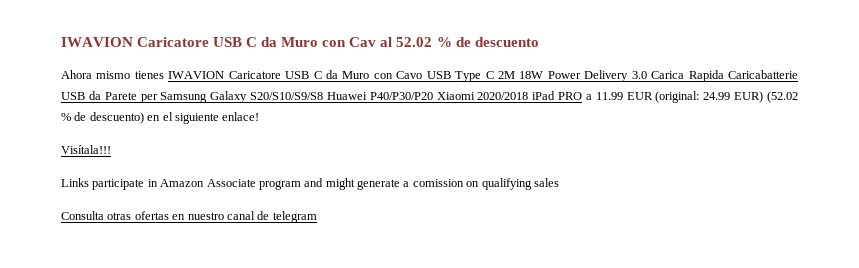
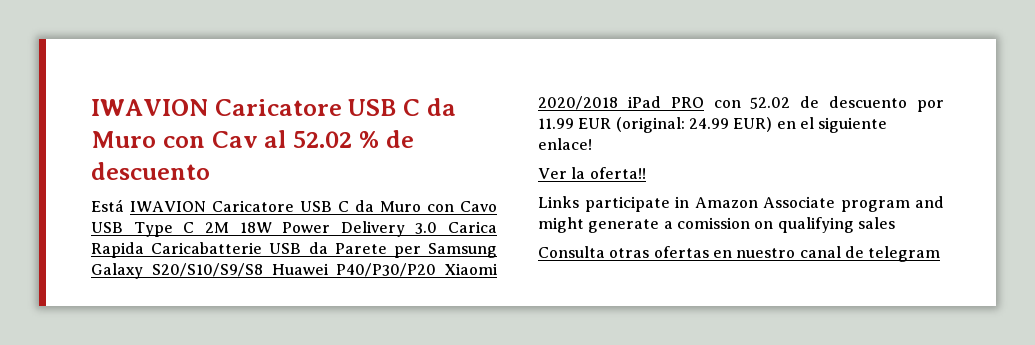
[61,70,164,79] Ahora mismo tienes -> [91,199,124,212] Está
[585,94,592,100] a -> [713,96,944,112] con 52.02 de descuento por
[767,91,799,103] [61,112,144,124] (52.02 % de descuento) -> (773, 124) none
[61,145,111,154] Visítala!!! -> [538,167,646,179] Ver la oferta!!

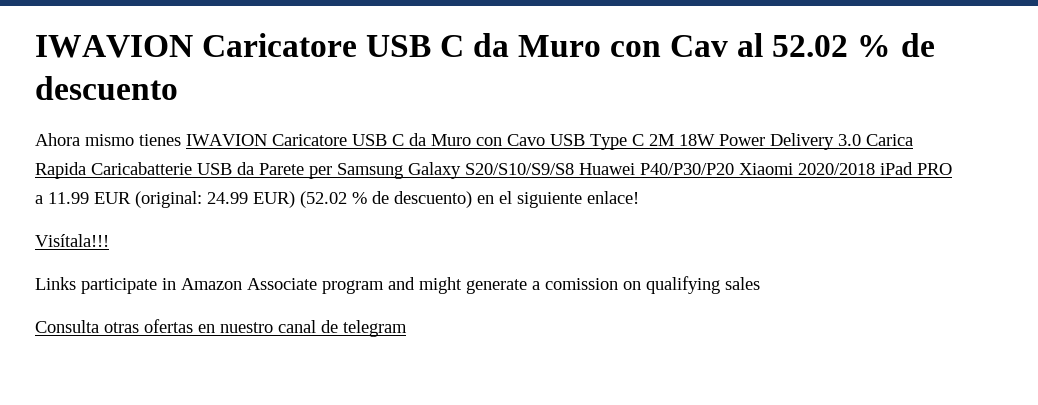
[91,199,124,212] Está -> [35,133,181,146] Ahora mismo tienes
[713,96,944,112] con 52.02 de descuento por -> [35,195,43,204] a
(773, 124) none -> [300,191,472,208] (52.02 % de descuento)
[538,167,646,179] Ver la oferta!! -> [35,234,109,247] Visítala!!!

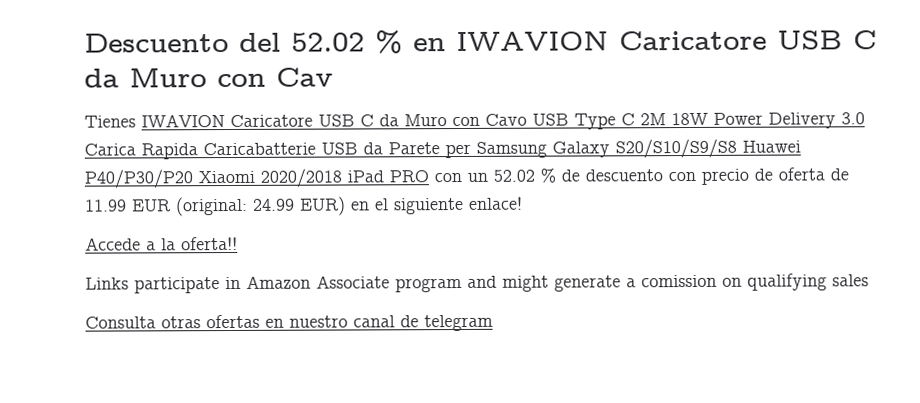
(35, 46) none -> [84,30,446,54] Descuento del 52.02 % en
[737,33,935,57] [35,76,178,100] [35,133,181,146] al 52.02 % de descuento // Ahora mismo tienes -> [84,115,136,128] // Tienes
[35,195,43,204] a -> [434,167,849,185] con un 52.02 % de descuento con precio de oferta de
[300,191,472,208] (52.02 % de descuento) -> (346, 206) none
[35,234,109,247] Visítala!!! -> [85,236,238,251] Accede a la oferta!!

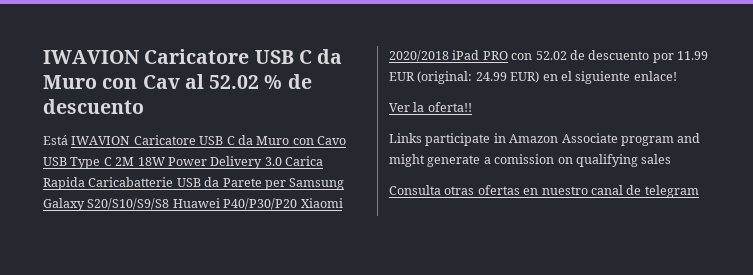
[84,30,446,54] Descuento del 52.02 % en -> (43, 57) none
[84,115,136,128] // Tienes -> [184,74,312,89] [43,99,144,114] [43,135,68,145] al 52.02 % de descuento // Está
[467,167,849,185] un 52.02 % de descuento con precio de oferta de -> [535,50,674,63] 52.02 de descuento por
[85,237,156,251] Accede a -> [389,103,410,112] Ver

